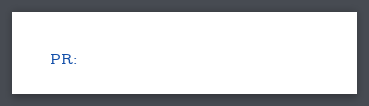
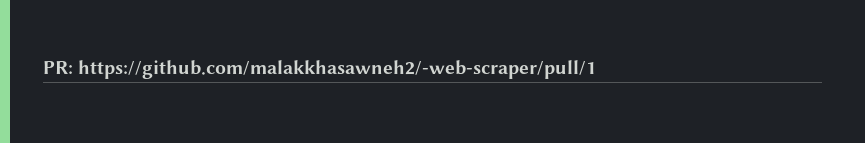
(77, 59) none -> [78,60,597,79] https://github.com/malakkhasawneh2/-web-scraper/pull/1

